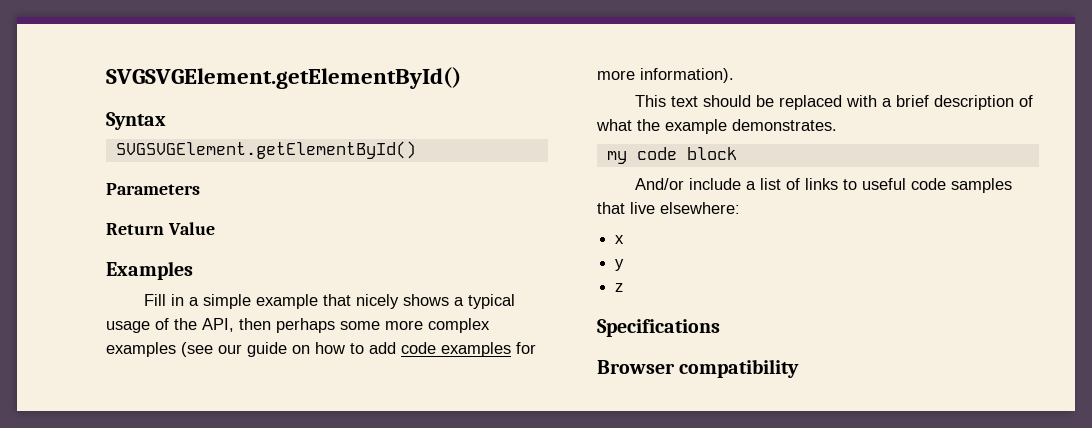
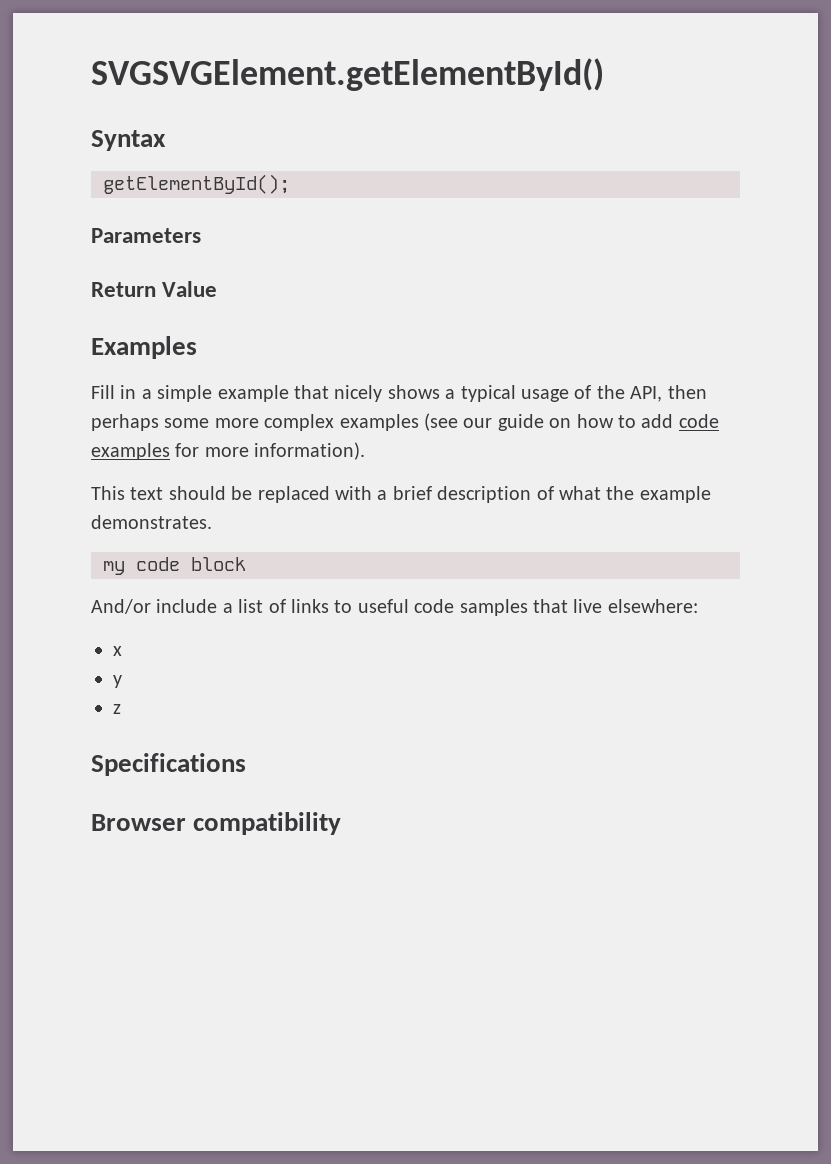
[115,141,416,159] SVGSVGElement.getElementById() -> [103,174,290,194] getElementById();

